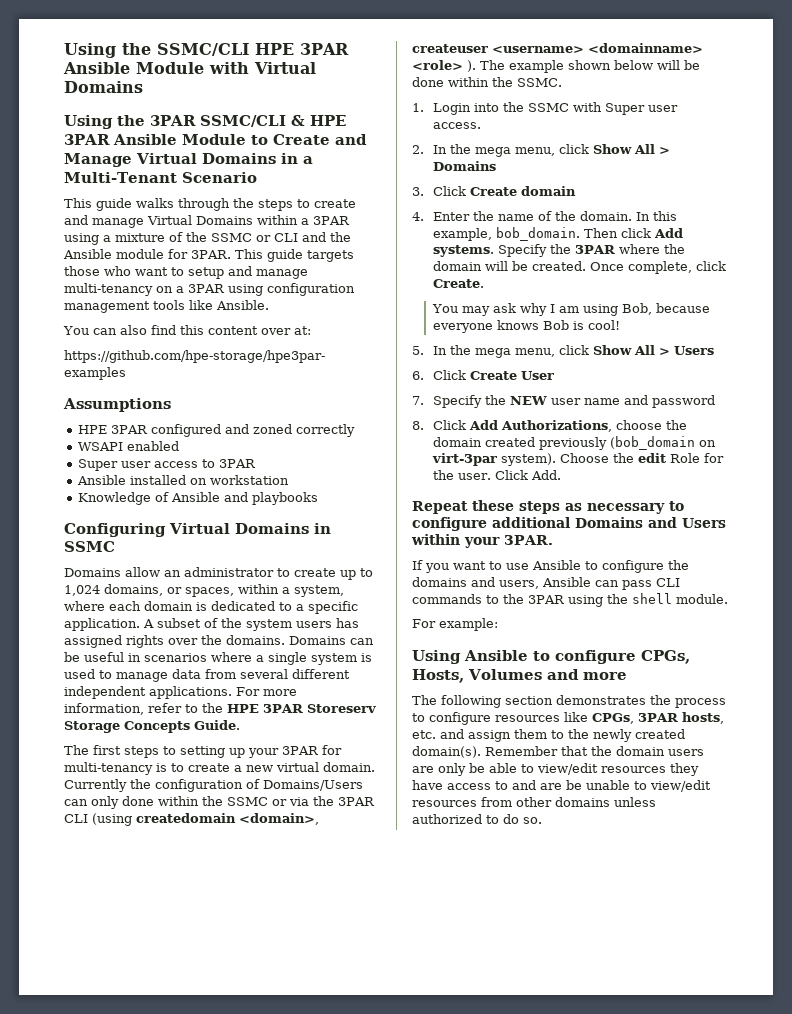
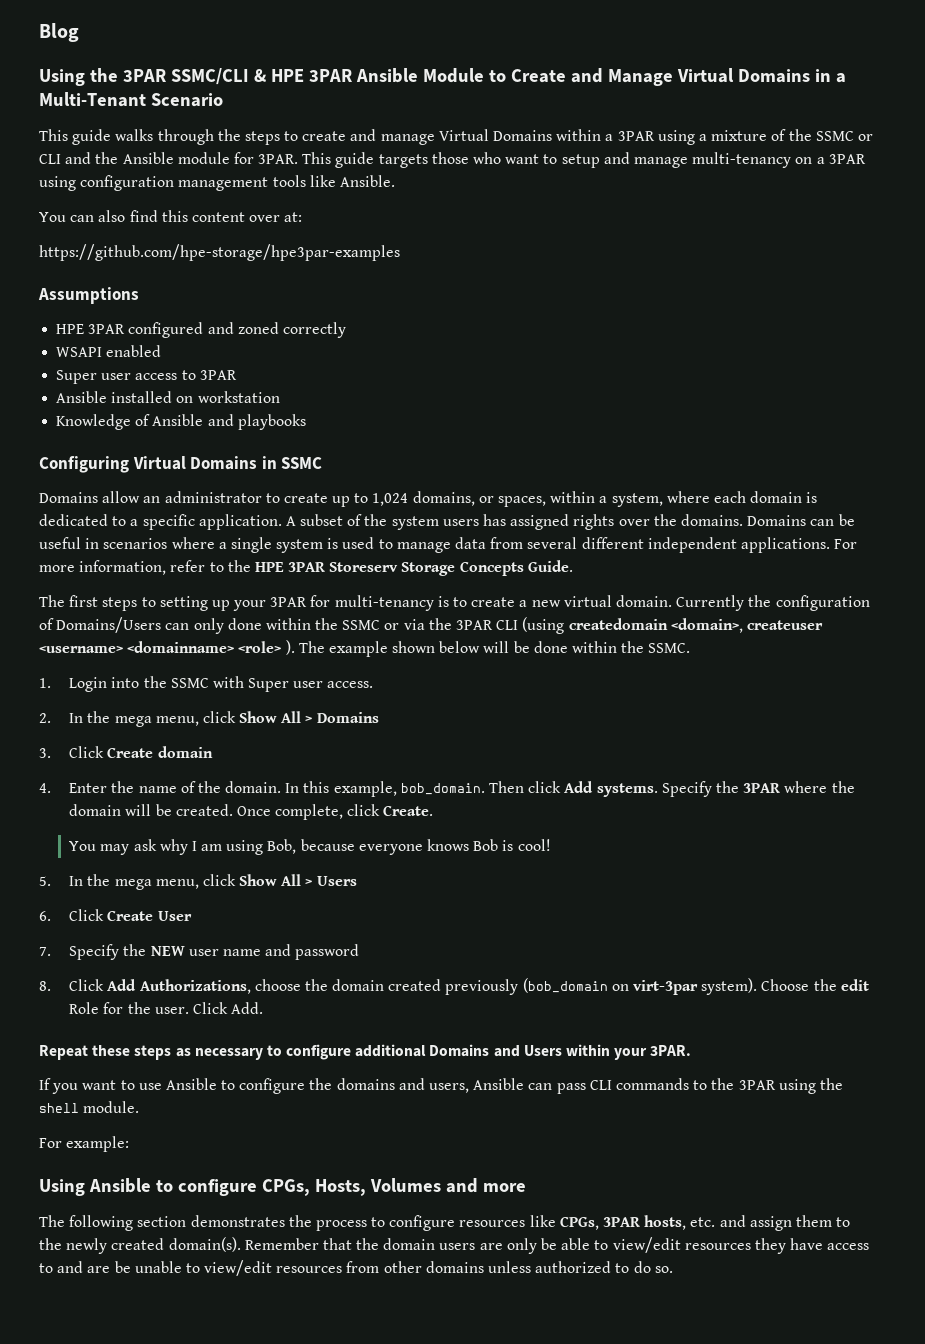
[64,43,349,58] [63,62,316,74] [64,81,143,93] Using the SSMC/CLI HPE 3PAR Ansible Module with Virtual Domains -> [39,23,79,42] Blog

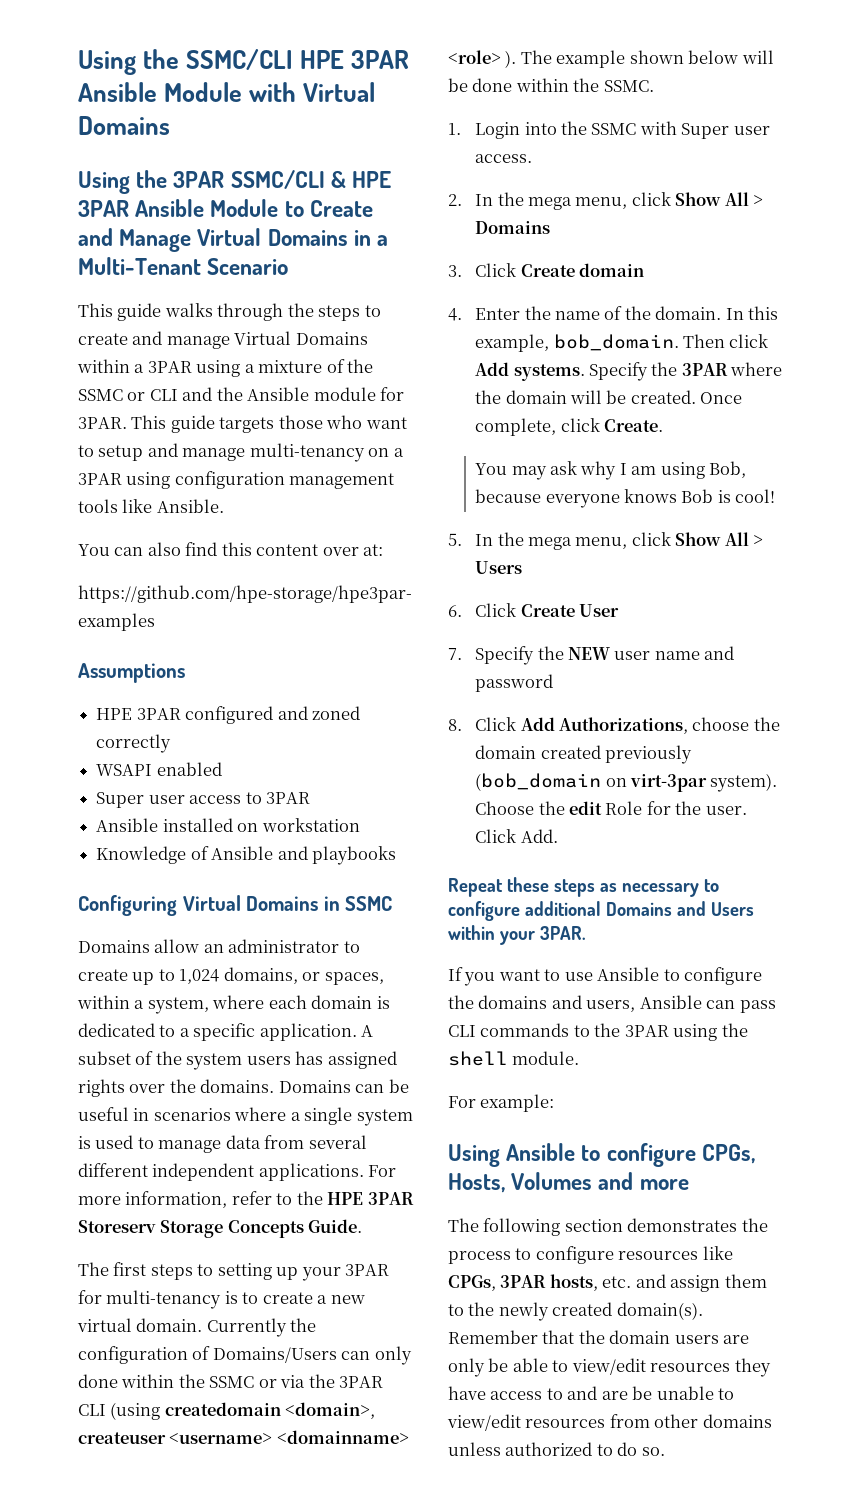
[39,23,79,42] Blog -> [78,49,410,75] [78,82,376,102] [78,116,170,135] Using the SSMC/CLI HPE 3PAR Ansible Module with Virtual Domains

